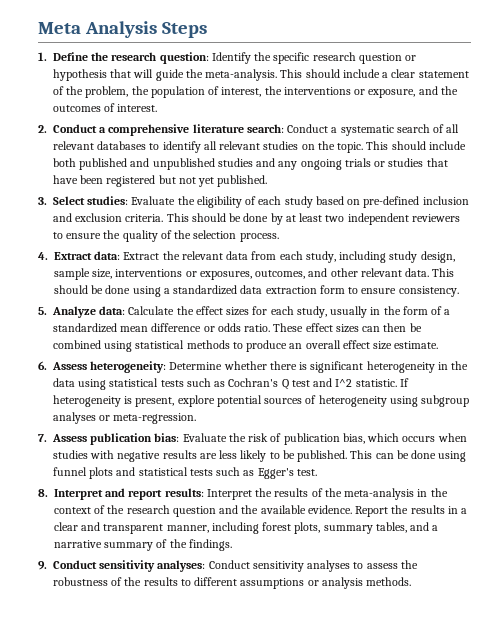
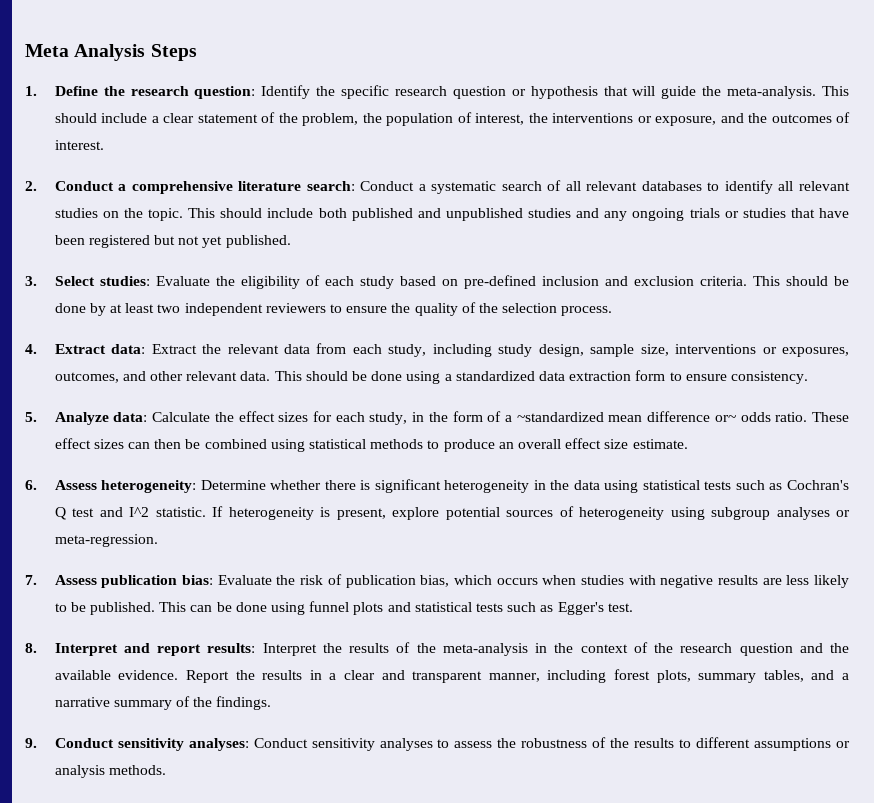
[330,306,368,318] usually -> (408, 418) none
[53,323,117,333] standardized -> [516,412,604,422] ~standardized
[203,326,215,332] or -> [714,415,736,422] or~

